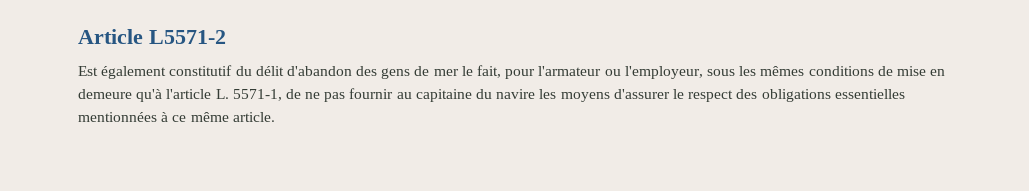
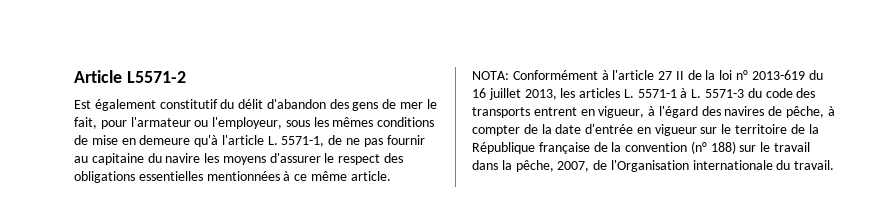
(275, 117) none -> [472,70,823,80] [472,88,816,100] [472,106,835,118] [472,124,819,136] [472,141,811,154] [472,160,835,172] // NOTA: Conformément à l'article 27 II de la loi n° 2013-619 du 16 juillet 2013, les articles L. 5571-1 à L. 5571-3 du code des transports entrent en vigueur, à l'égard des navires de pêche, à compter de la date d'entrée en vigueur sur le territoire de la République française de la convention (n° 188) sur le travail dans la pêche, 2007, de l'Organisation internationale du travail.

